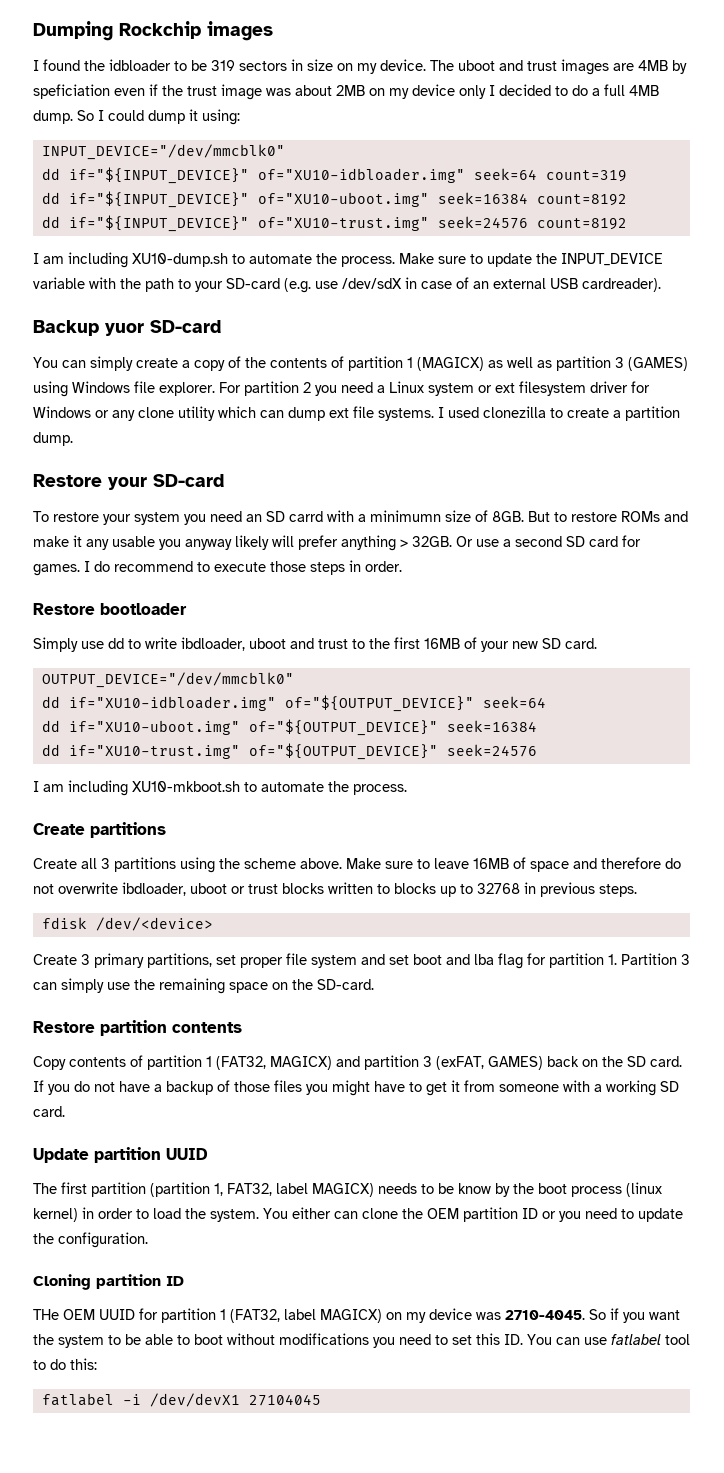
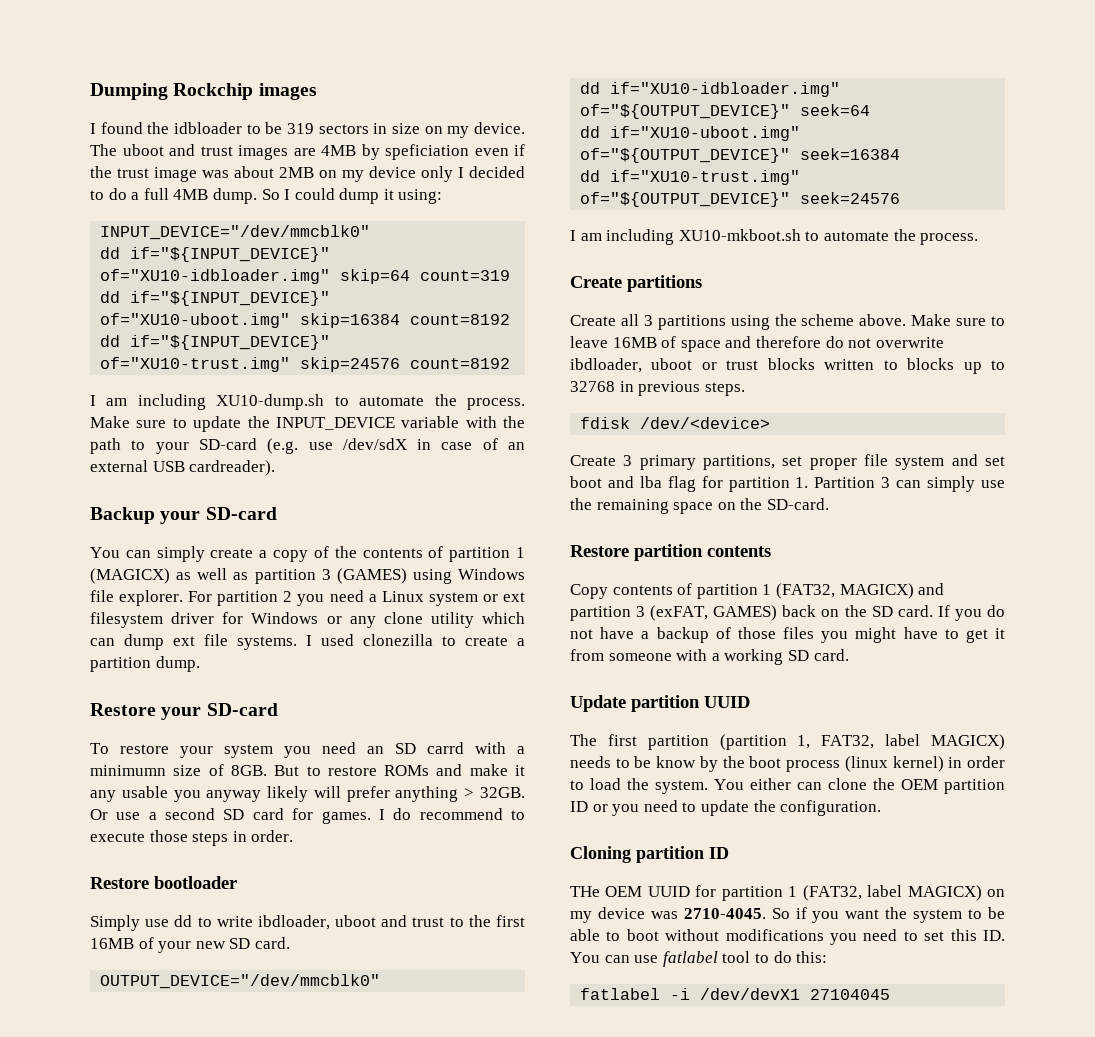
[473,168,537,180] seek=64 -> [340,269,411,284] skip=64
[437,192,528,204] seek=16384 -> [300,313,401,328] skip=16384
[437,216,528,229] seek=24576 -> [300,357,401,372] skip=24576
[105,323,144,336] yuor -> [160,511,201,524] your

